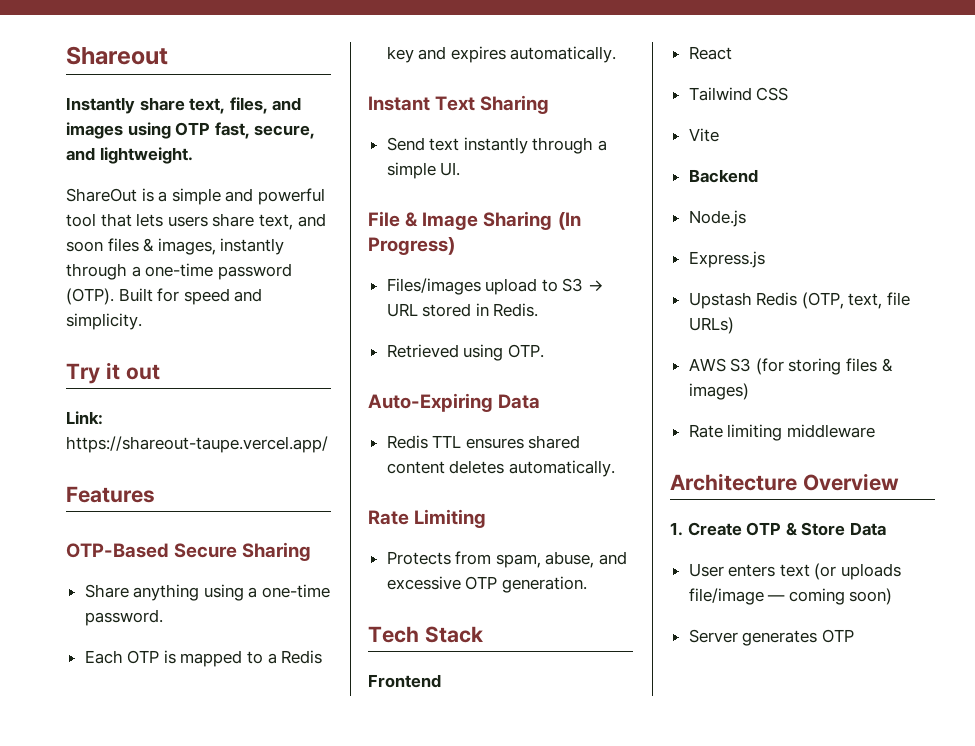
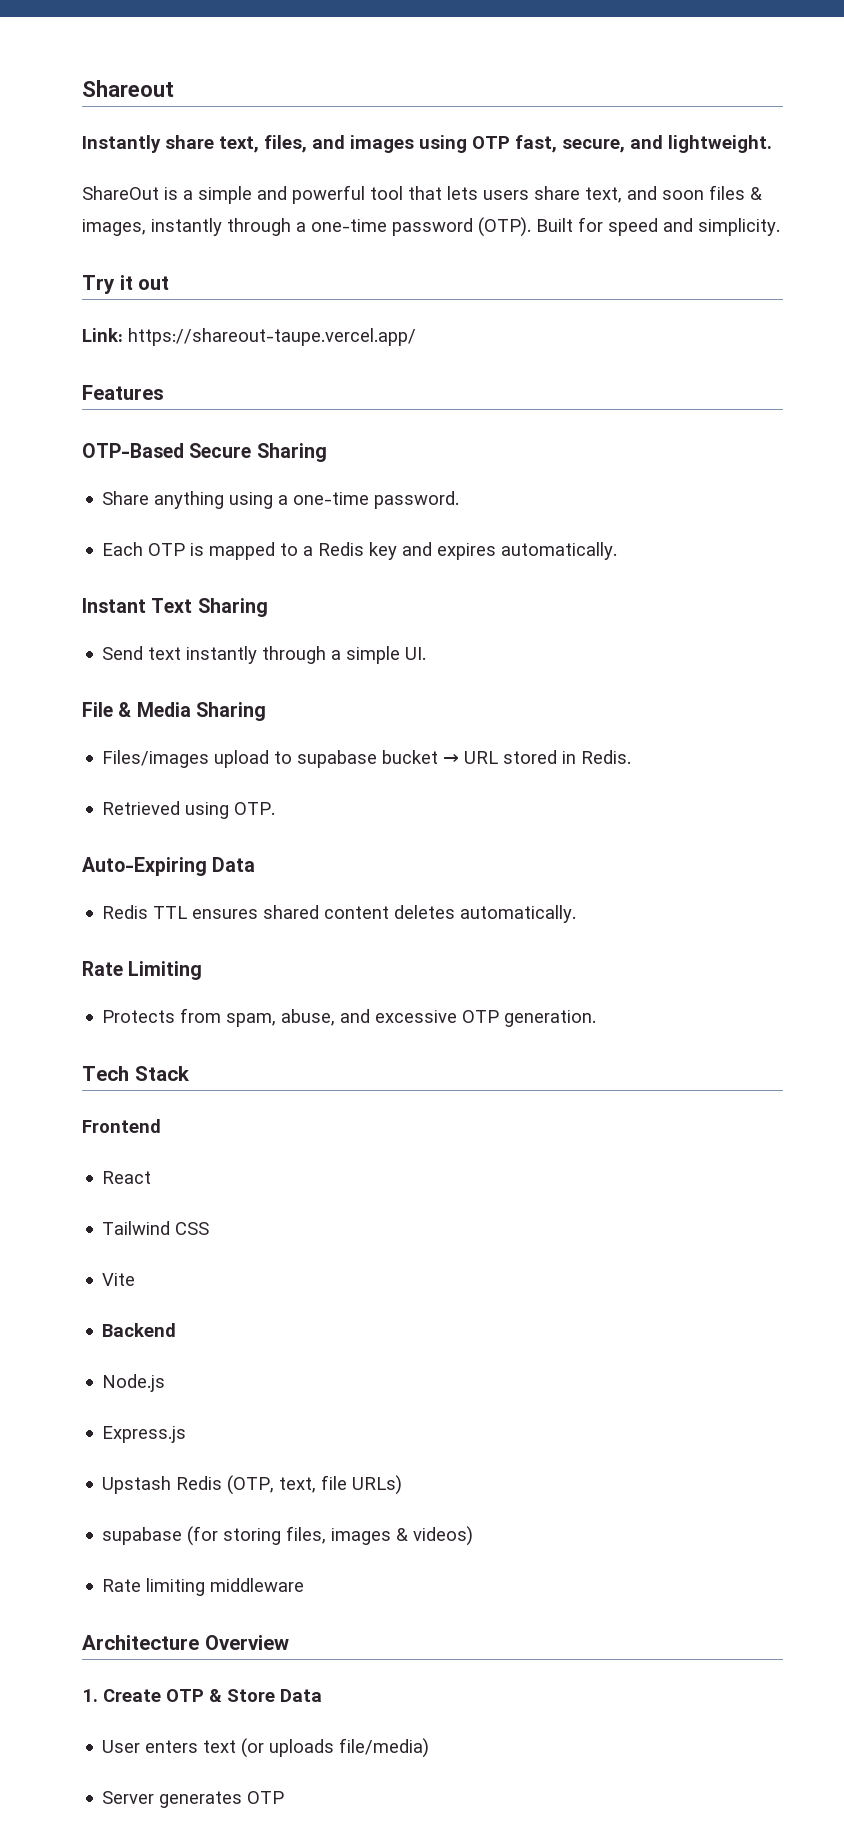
[422,211,581,230] [368,237,455,255] Image Sharing (In Progress) -> [136,702,266,721] Media Sharing
[562,278,584,292] S3 -> [297,750,439,768] supabase bucket
[688,358,893,375] [688,383,749,400] AWS S3 (for storing files & images) -> [102,1526,474,1546] supabase (for storing files, images & videos)
[688,588,893,605] file/image — coming soon) -> [339,1738,430,1758] file/media)

